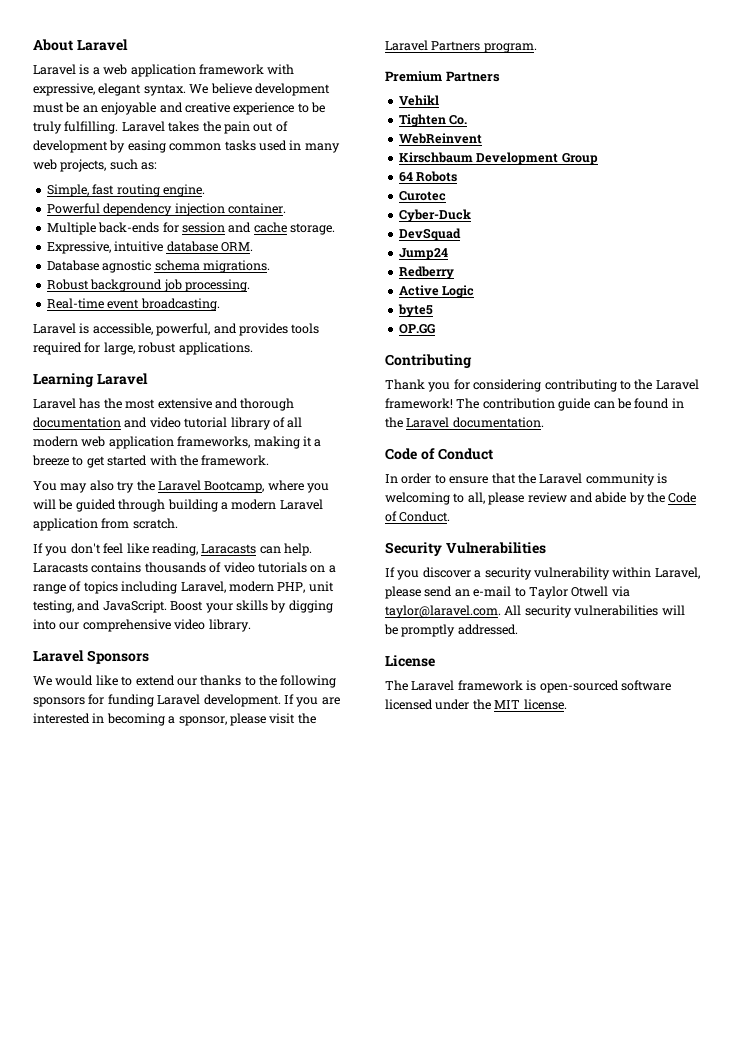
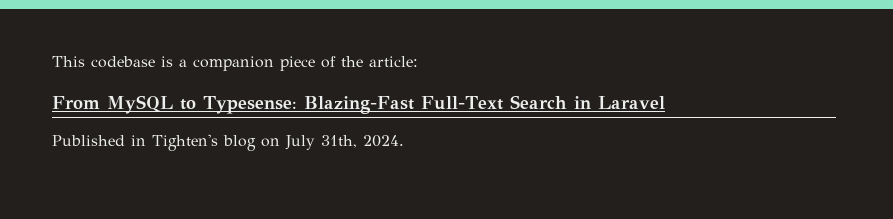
[33,39,128,51] [33,64,295,77] [33,83,330,96] [33,102,325,115] [33,121,288,134] [33,140,340,153] [33,159,158,172] [46,184,205,197] [46,203,286,216] [46,222,335,235] [46,241,253,254] [46,260,270,273] [46,279,250,292] [46,298,220,311] [33,323,320,336] [33,342,253,355] [33,373,148,387] [33,398,295,411] [33,417,303,430] [33,436,322,449] [32,455,270,468] [33,480,329,493] [33,499,323,512] [33,518,178,531] [33,543,312,556] [33,562,336,573] [33,581,334,594] [33,600,333,613] [33,619,251,632] [33,650,149,664] [33,675,337,688] [33,694,340,707] [33,713,316,726] [385,40,537,53] [385,71,500,82] [398,95,439,106] [398,114,468,127] [398,133,482,144] [398,152,598,165] [398,171,458,182] [398,191,446,201] [398,209,471,222] [398,228,461,241] [398,248,448,260] [398,266,454,279] [398,285,475,298] [397,304,433,317] [398,324,435,334] [385,354,472,368] [385,379,699,392] [385,398,684,411] [385,417,544,428] [385,448,493,460] [385,473,667,486] [385,492,697,505] [385,511,451,522] [385,542,546,556] [385,567,700,580] [385,586,630,599] [385,605,685,618] [384,624,518,637] [385,655,435,667] [385,680,671,693] [385,699,567,710] About Laravel // Laravel is a web application framework with expressive, elegant syntax. We believe development must be an enjoyable and creative experience to be truly fulfilling. Laravel takes the pain out of development by easing common tasks used in many web projects, such as: // Simple, fast routing engine. // Powerful dependency injection container. // Multiple back-ends for session and cache storage. // Expressive, intuitive database ORM. // Database agnostic schema migrations. // Robust background job processing. // Real-time event broadcasting. // Laravel is accessible, powerful, and provides tools required for large, robust applications. // Learning Laravel // Laravel has the most extensive and thorough documentation and video tutorial library of all modern web application frameworks, making it a breeze to get started with the framework. // You may also try the Laravel Bootcamp, where you will be guided through building a modern Laravel application from scratch. // If you don't feel like reading, Laracasts can help. Laracasts contains thousands of video tutorials on a range of topics including Laravel, modern PHP, unit testing, and JavaScript. Boost your skills by digging into our comprehensive video library. // Laravel Sponsors // We would like to extend our thanks to the following sponsors for funding Laravel development. If you are interested in becoming a sponsor, please visit the Laravel Partners program. // Premium Partners // Vehikl // Tighten Co. // WebReinvent // Kirschbaum Development Group // 64 Robots // Curotec // Cyber-Duck // DevSquad // Jump24 // Redberry // Active Logic // byte5 // OP.GG // Contributing // Thank you for considering contributing to the Laravel framework! The contribution guide can be found in the Laravel documentation. // Code of Conduct // In order to ensure that the Laravel community is welcoming to all, please review and abide by the Code of Conduct. // Security Vulnerabilities // If you discover a security vulnerability within Laravel, please send an e-mail to Taylor Otwell via taylor@laravel.com. All security vulnerabilities will be promptly addressed. // License // The Laravel framework is open-sourced software licensed under the MIT license. -> [52,56,418,71] [52,95,665,114] [52,134,404,151] This codebase is a companion piece of the article: // From MySQL to Typesense: Blazing-Fast Full-Text Search in Laravel // Published in Tighten's blog on July 31th, 2024.

